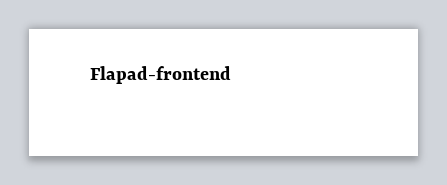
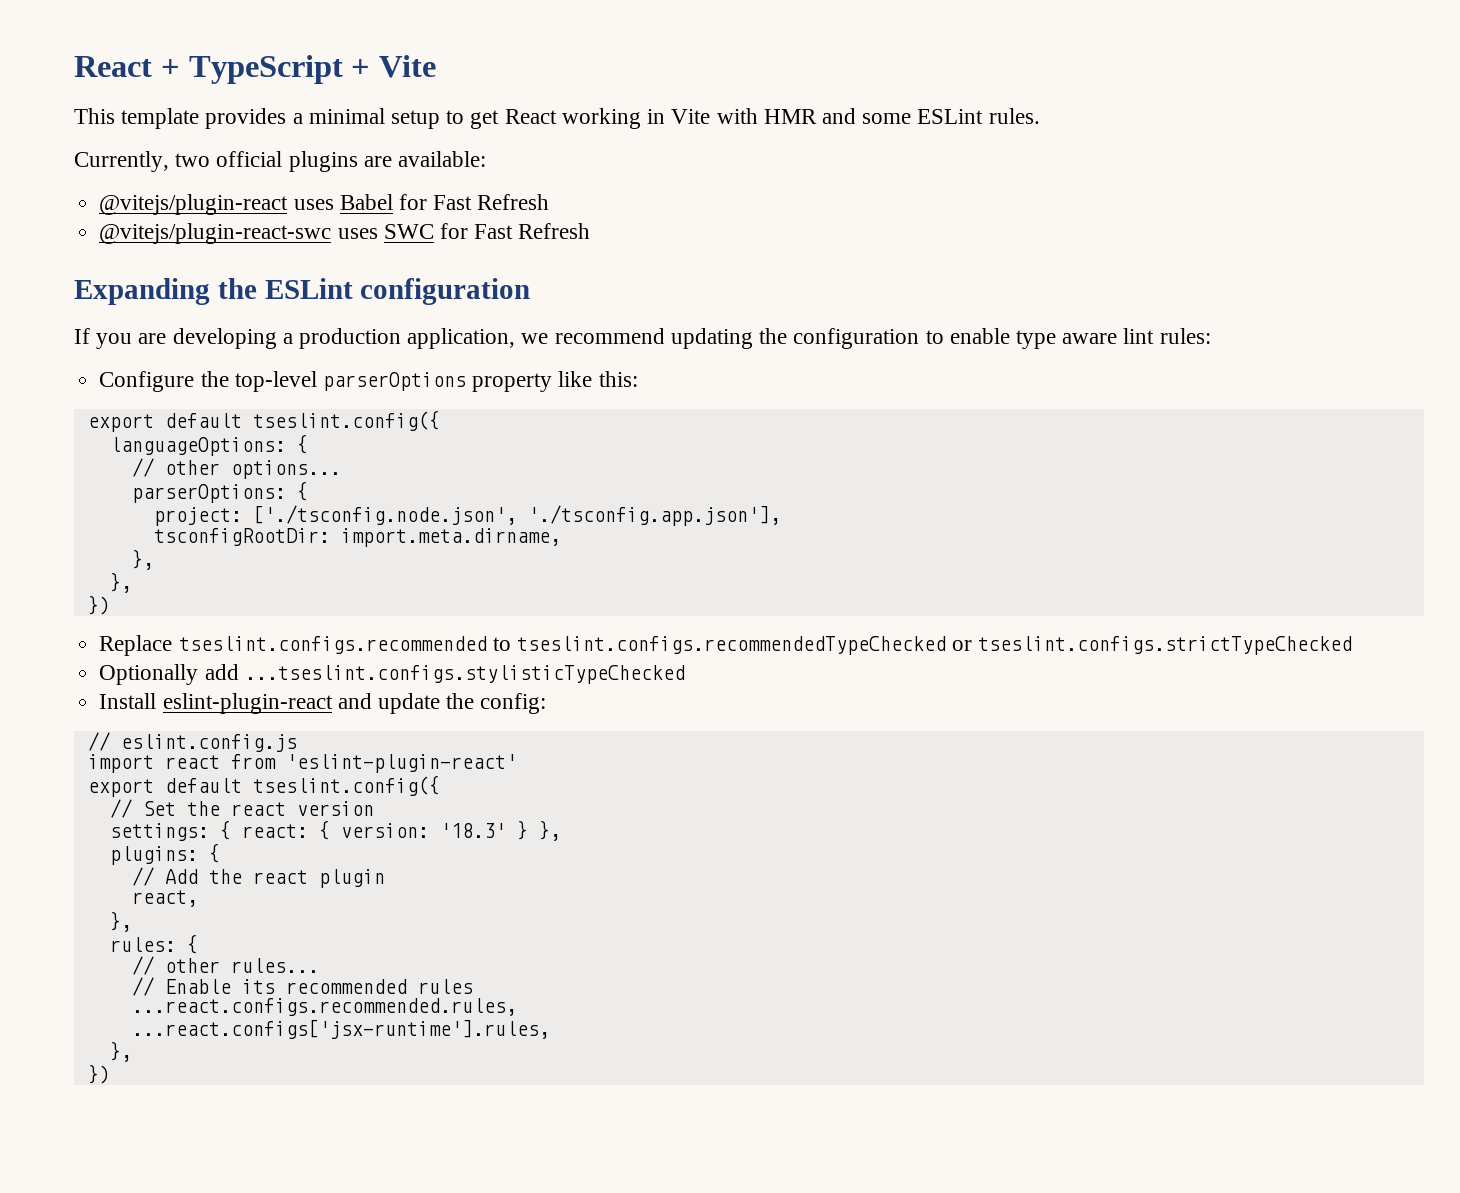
[90,66,231,84] Flapad-frontend -> [74,55,437,84] [74,108,1040,129] [74,151,487,172] [99,194,550,215] [99,223,591,244] [74,278,531,305] [74,328,1211,349] [99,371,638,392] [87,410,440,432] [109,434,308,456] [131,458,341,479] [131,481,308,503] [153,505,781,526] [153,528,561,547] [131,549,154,570] [109,572,132,593] [87,595,110,615] [99,635,1353,656] [99,664,685,685] [99,693,547,714] [87,732,297,752] [87,754,517,773] [87,775,440,797] [109,799,374,818] [109,820,561,841] [109,843,220,865] [131,867,385,888] [131,890,198,907] [109,911,132,932] [109,934,198,954] [131,956,319,975] [131,977,473,996] [131,998,517,1016] [131,1019,550,1039] [109,1041,132,1062] [87,1064,110,1084] React + TypeScript + Vite // This template provides a minimal setup to get React working in Vite with HMR and some ESLint rules. // Currently, two official plugins are available: // @vitejs/plugin-react uses Babel for Fast Refresh // @vitejs/plugin-react-swc uses SWC for Fast Refresh // Expanding the ESLint configuration // If you are developing a production application, we recommend updating the configuration to enable type aware lint rules: // Configure the top-level parserOptions property like this: // export default tseslint.config({ // languageOptions: { // // other options... // parserOptions: { // project: ['./tsconfig.node.json', './tsconfig.app.json'], // tsconfigRootDir: import.meta.dirname, // }, // }, // }) // Replace tseslint.configs.recommended to tseslint.configs.recommendedTypeChecked or tseslint.configs.strictTypeChecked // Optionally add ...tseslint.configs.stylisticTypeChecked // Install eslint-plugin-react and update the config: // // eslint.config.js // import react from 'eslint-plugin-react' // export default tseslint.config({ // // Set the react version // settings: { react: { version: '18.3' } }, // plugins: { // // Add the react plugin // react, // }, // rules: { // // other rules... // // Enable its recommended rules // ...react.configs.recommended.rules, // ...react.configs['jsx-runtime'].rules, // }, // })

